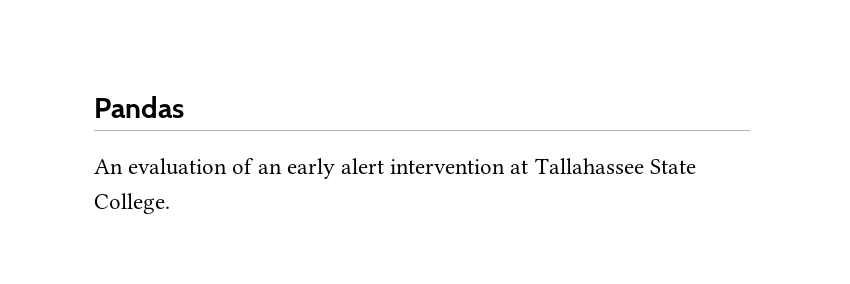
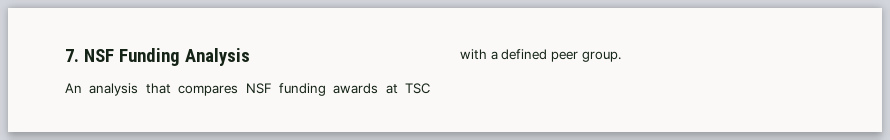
[94,96,184,118] [94,158,696,179] [94,193,170,214] Pandas // An evaluation of an early alert intervention at Tallahassee State College. -> [65,48,250,66] [65,83,430,96] [460,49,621,62] 7. NSF Funding Analysis // An analysis that compares NSF funding awards at TSC with a defined peer group.

